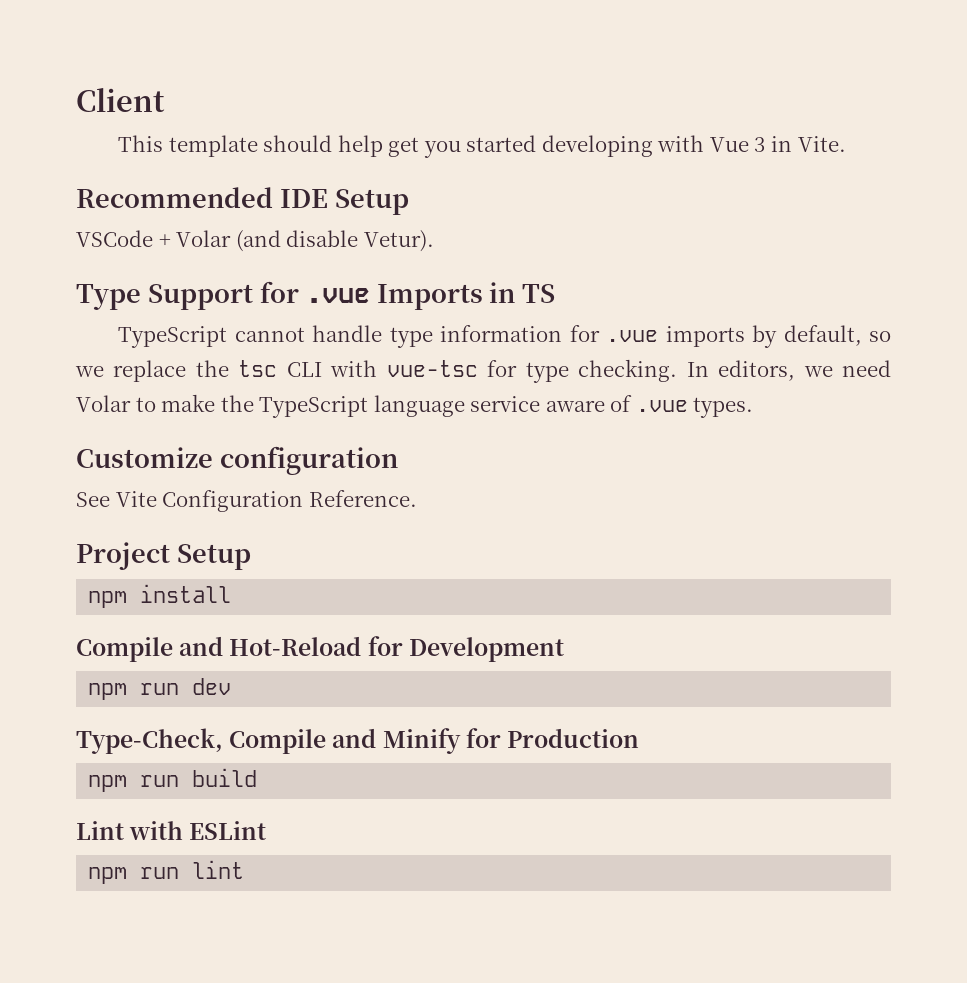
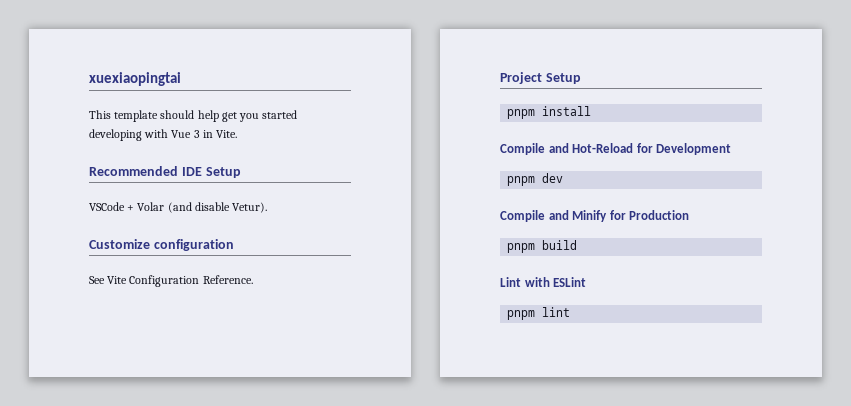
[76,88,165,112] Client -> [89,72,181,86] xuexiaopingtai
[76,281,556,310] [118,325,892,348] [75,359,891,383] [76,394,754,418] // Type Support for .vue Imports in TS // TypeScript cannot handle type information for .vue imports by default, so we replace the tsc CLI with vue-tsc for type checking. In editors, we need Volar to make the TypeScript language service aware of .vue types. -> (268, 207) none
[88,591,128,608] npm -> [507,109,536,119] pnpm
[88,683,180,700] npm run -> [507,176,536,186] pnpm
[76,728,223,754] Type-Check, -> (564, 178) none
[88,775,180,792] npm run -> [507,243,536,253] pnpm
[88,867,180,884] npm run -> [507,310,536,320] pnpm

